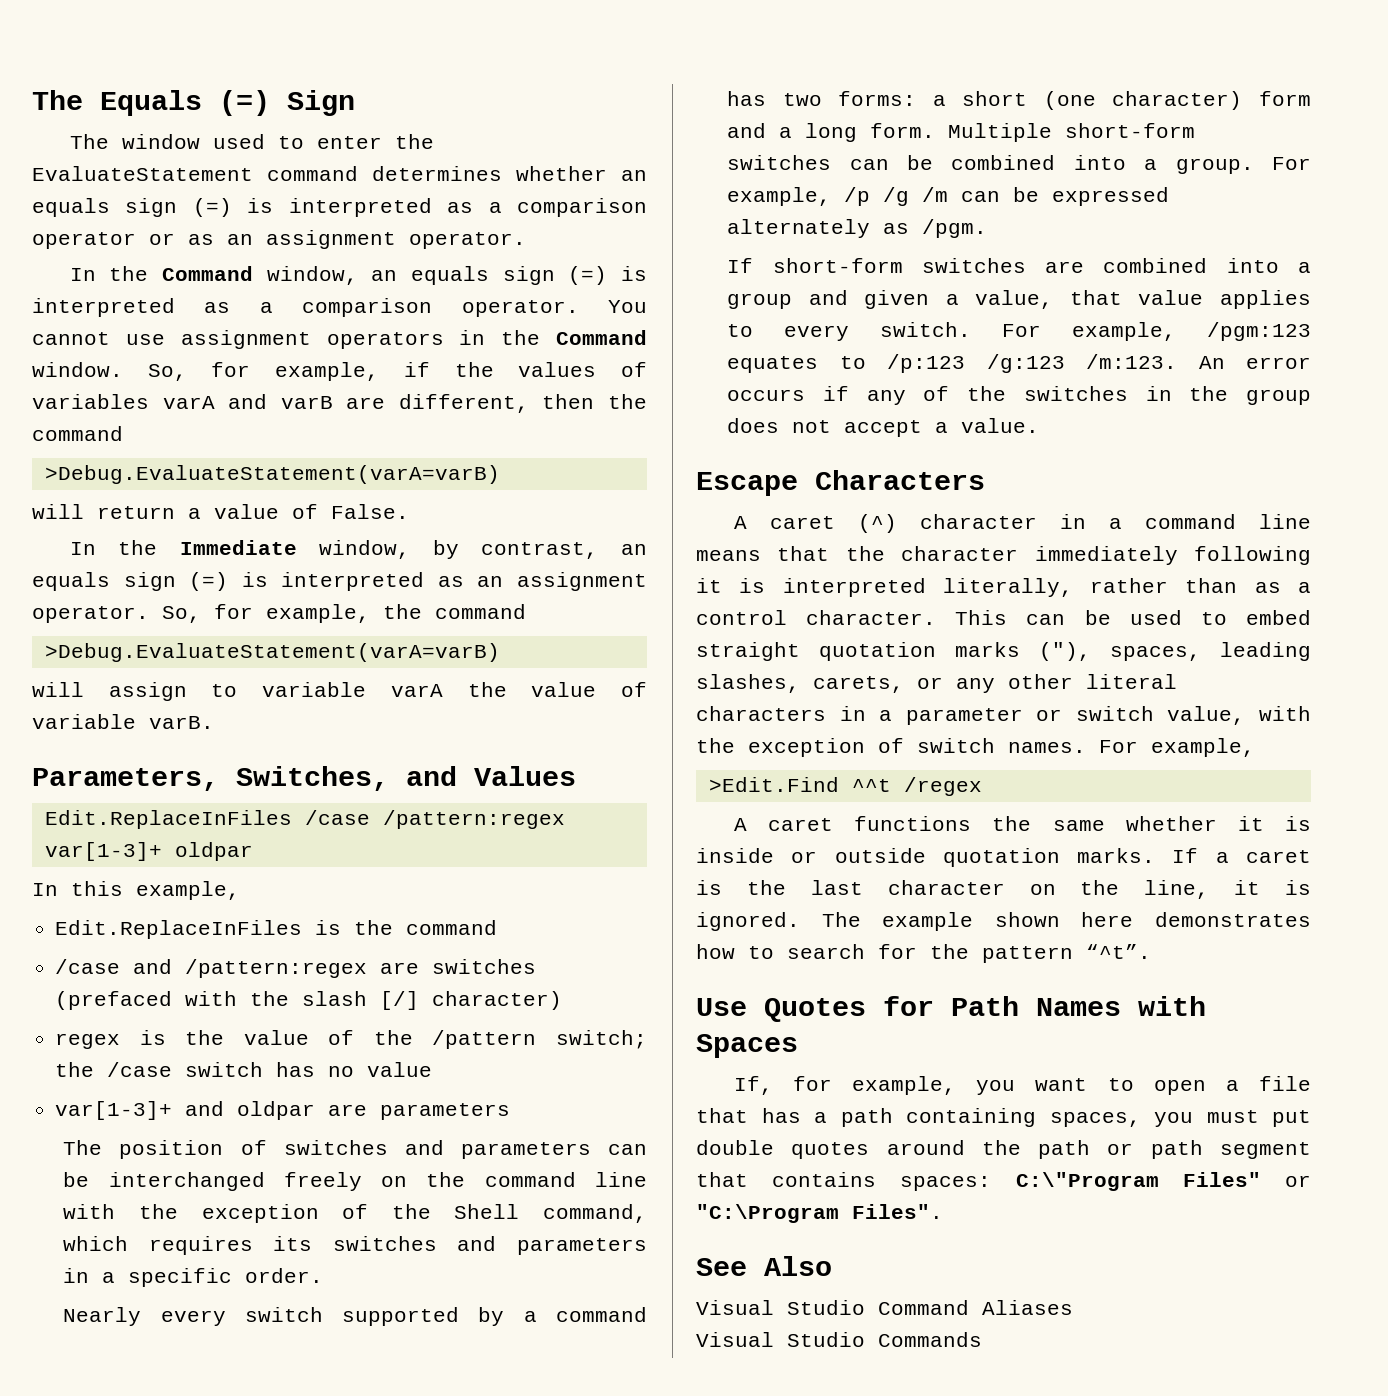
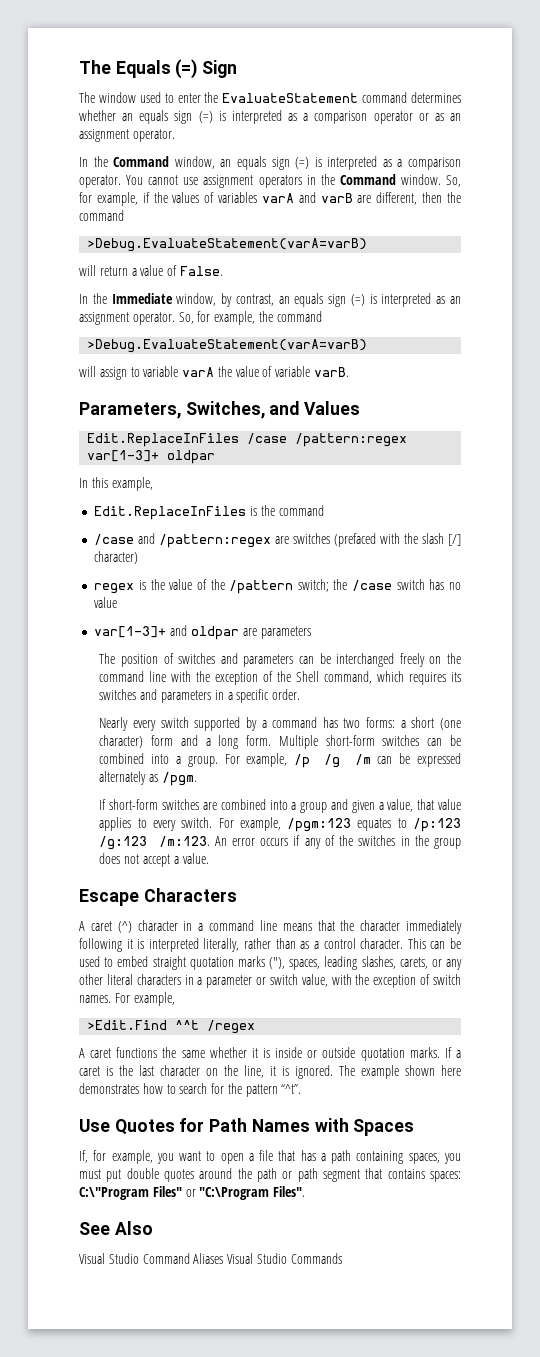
(1073, 1307) // -> (224, 1258) none

